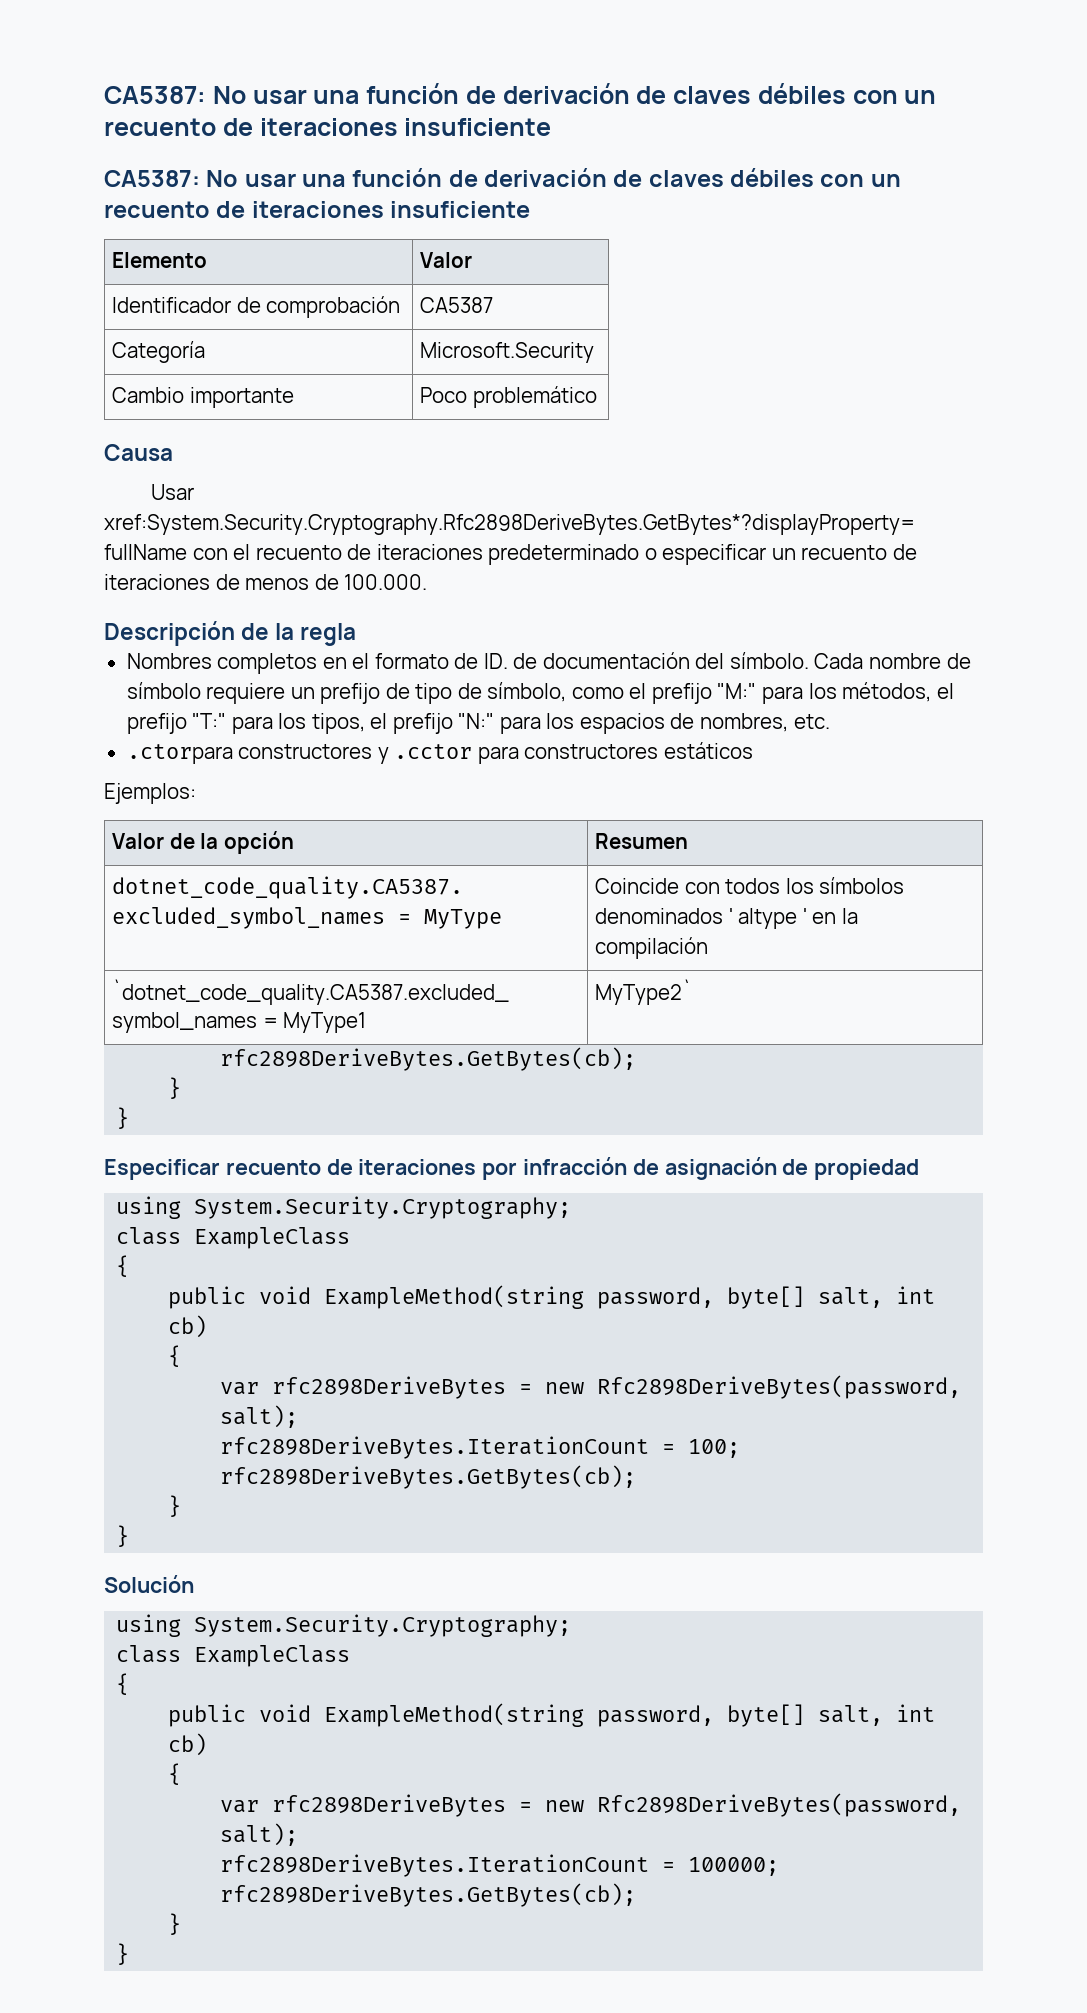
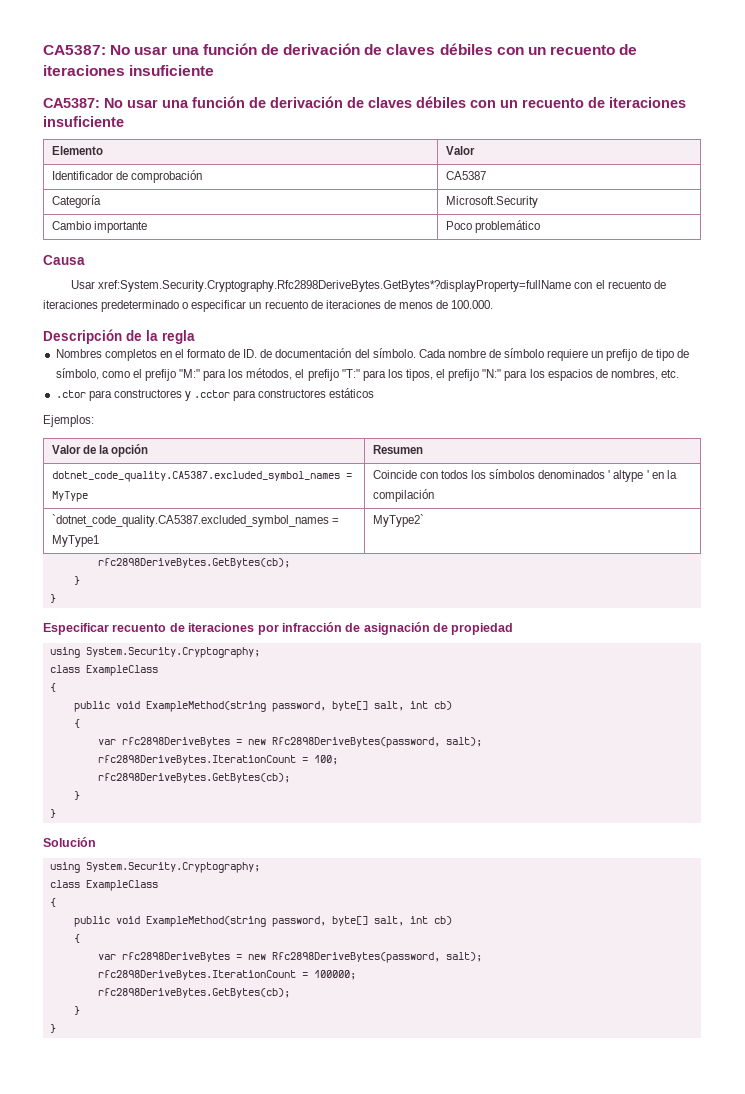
[126,744,233,764] .ctorpara -> [55,390,112,401] .ctor para

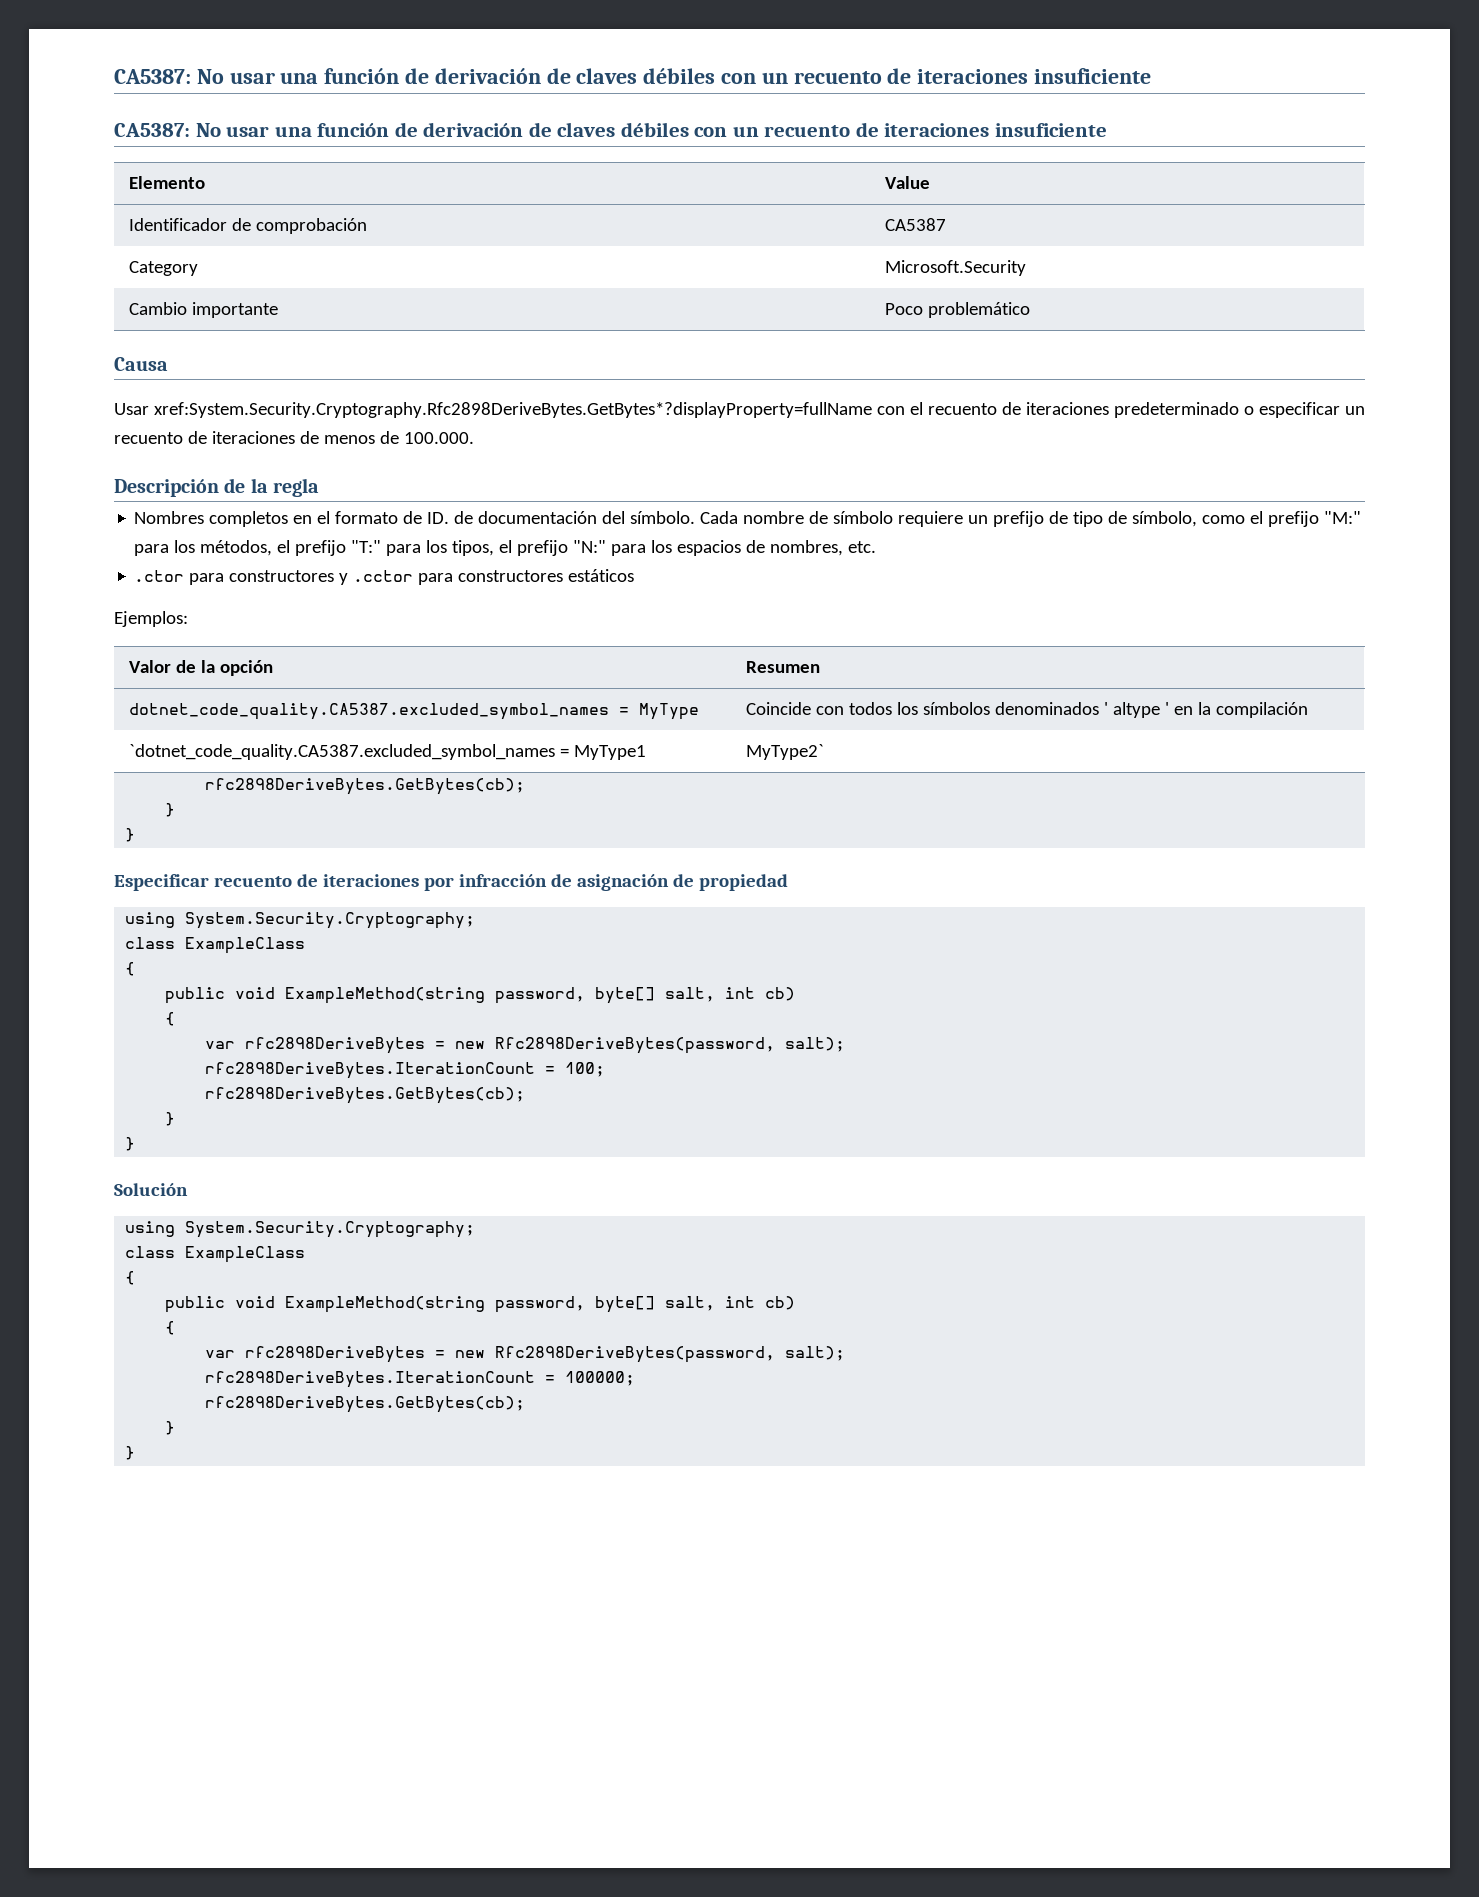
[445,146,475,155] Valor -> [884,176,930,189] Value
[51,195,101,208] Categoría -> [128,261,198,276] Category

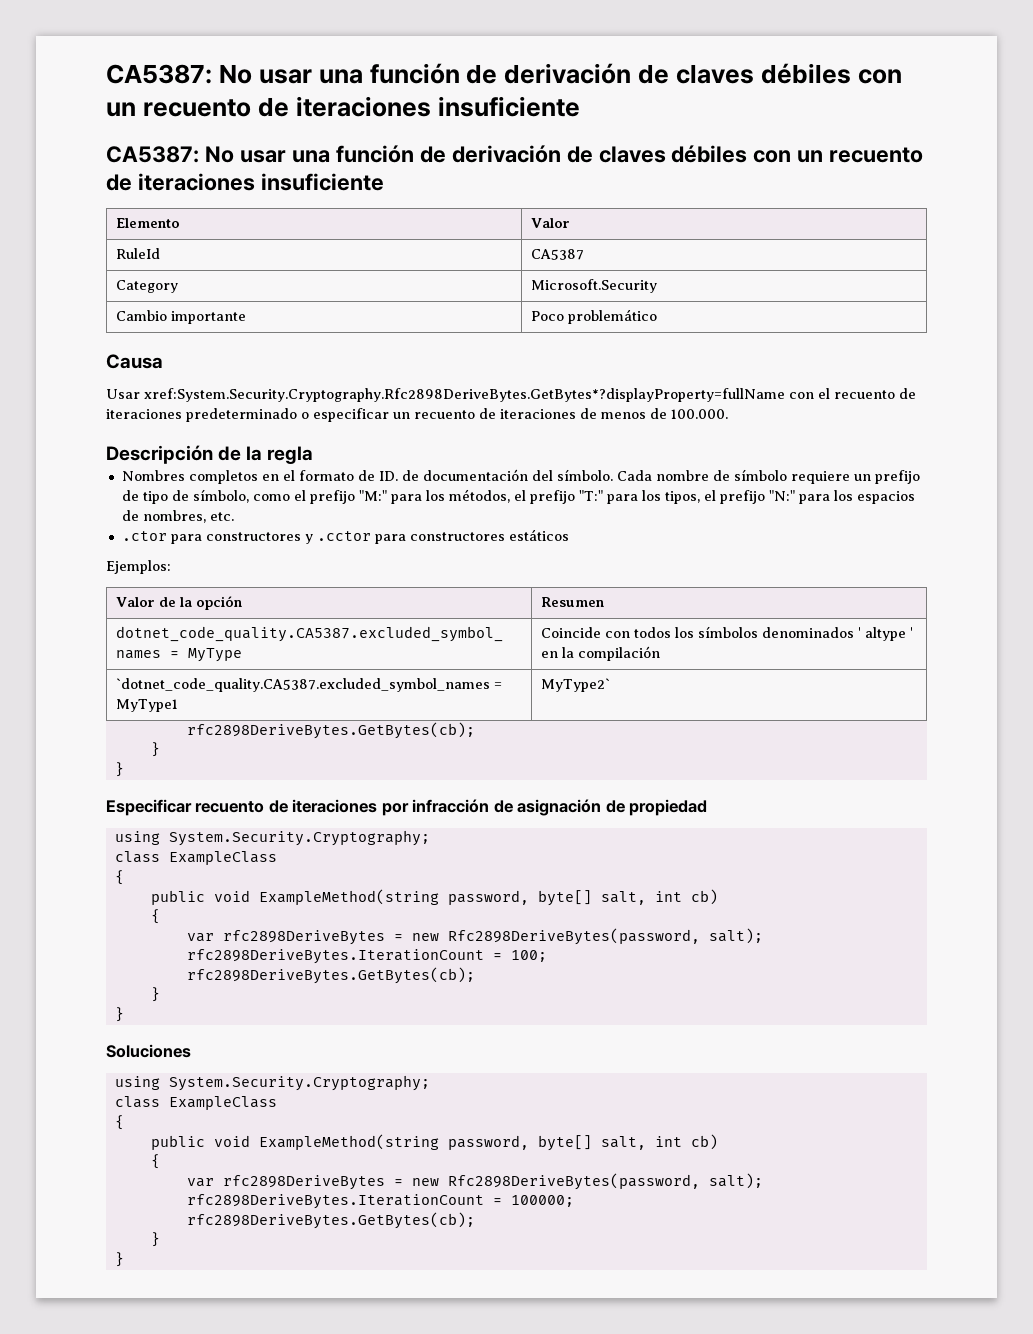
[884,176,930,189] [128,218,367,234] Value // Identificador de comprobación -> [531,218,571,228] [116,248,161,259] Valor // RuleId
[114,1183,188,1196] Solución -> [106,1044,191,1058] Soluciones

